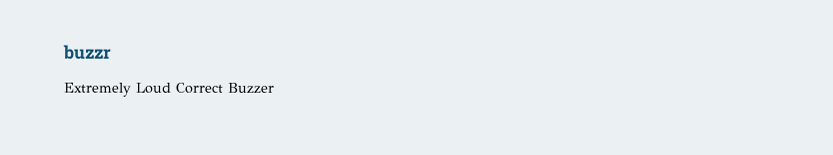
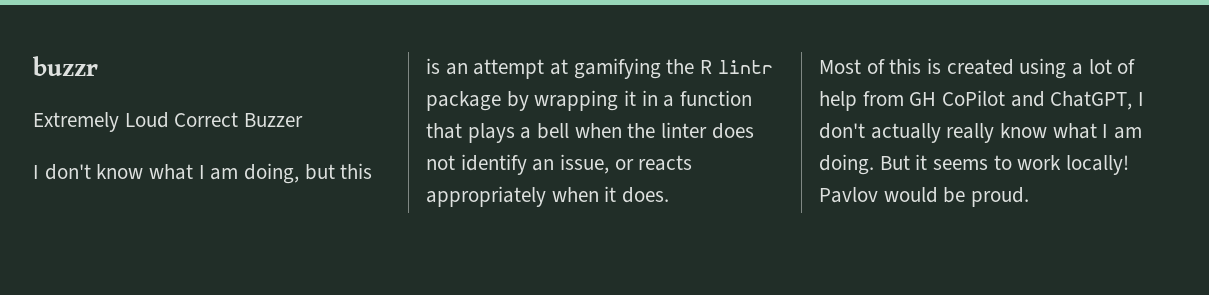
(274, 88) none -> [33,163,373,184] [426,58,773,79] [426,90,753,111] [426,122,754,143] [426,154,693,175] [426,186,670,207] [819,58,1136,79] [819,90,1145,111] [819,123,1143,143] [819,154,1130,175] [819,187,1030,207] // I don't know what I am doing, but this is an attempt at gamifying the R lintr package by wrapping it in a function that plays a bell when the linter does not identify an issue, or reacts appropriately when it does. // Most of this is created using a lot of help from GH CoPilot and ChatGPT, I don't actually really know what I am doing. But it seems to work locally! Pavlov would be proud.

